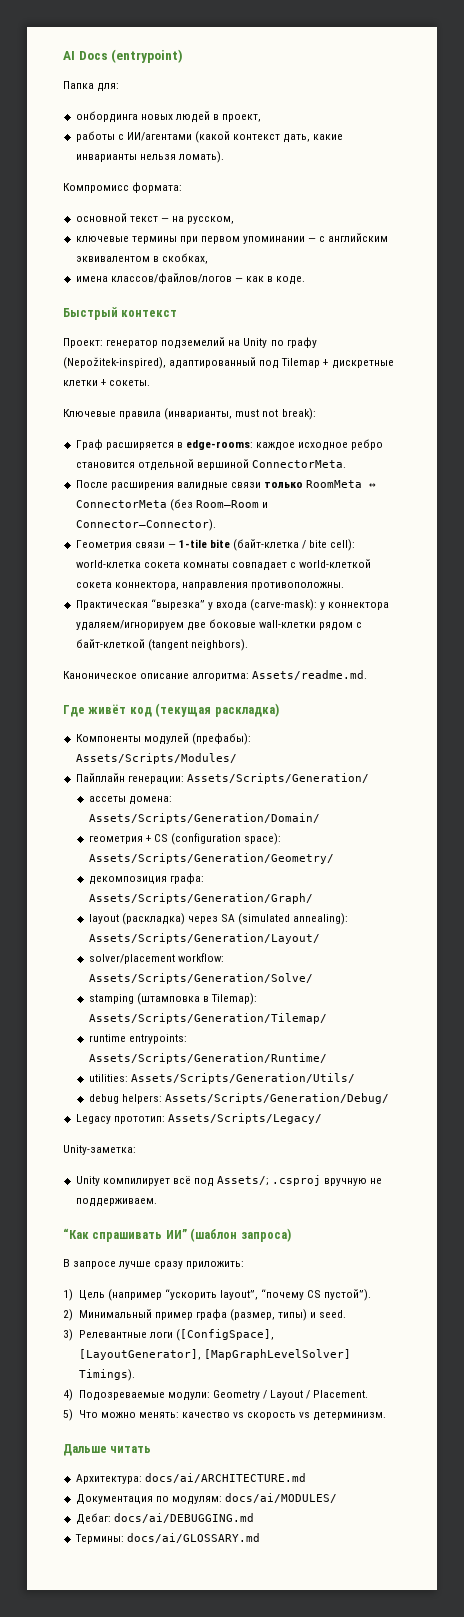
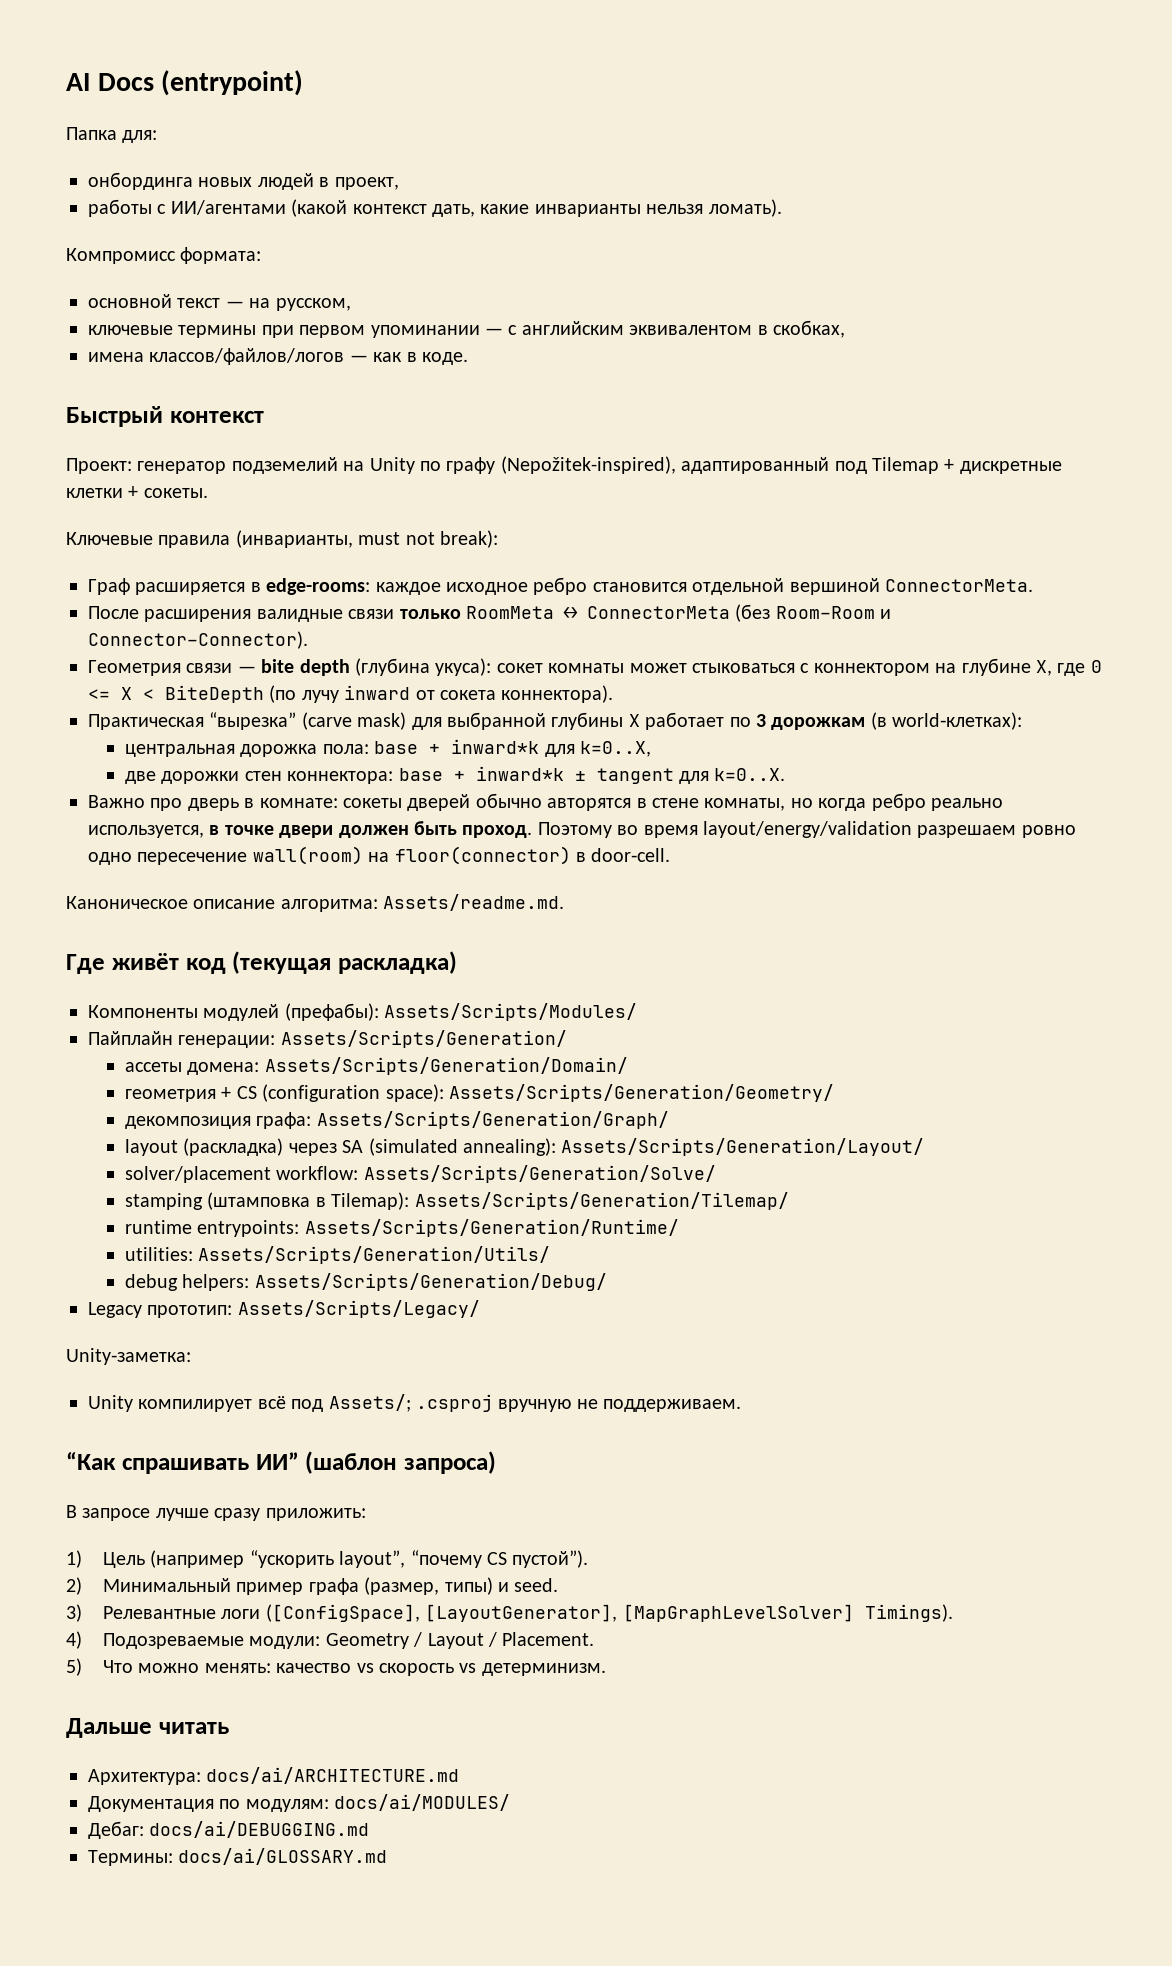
[178,539,356,551] [75,559,372,571] [75,582,344,590] [75,599,390,611] [75,619,363,631] [75,639,248,651] 1-tile bite (байт‑клетка / bite cell): world‑клетка сокета комнаты совпадает с world‑клеткой сокета коннектора, направления противоположны. // Практическая “вырезка” у входа (carve‑mask): у коннектора удаляем/игнорируем две боковые wall‑клетки рядом с байт‑клеткой (tangent neighbors). -> [261,658,1102,676] [88,685,614,703] [88,712,1023,730] [124,739,651,757] [124,766,786,784] [88,793,1003,811] [88,821,1076,838] [88,846,671,865] bite depth (глубина укуса): сокет комнаты может стыковаться с коннектором на глубине X, где 0 <= X < BiteDepth (по лучу inward от сокета коннектора). // Практическая “вырезка” (carve mask) для выбранной глубины X работает по 3 дорожкам (в world‑клетках): // центральная дорожка пола: base + inward*k для k=0..X, // две дорожки стен коннектора: base + inward*k ± tangent для k=0..X. // Важно про дверь в комнате: сокеты дверей обычно авторятся в стене комнаты, но когда ребро реально используется, в точке двери должен быть проход. Поэтому во время layout/energy/validation разрешаем ровно одно пересечение wall(room) на floor(connector) в door‑cell.

